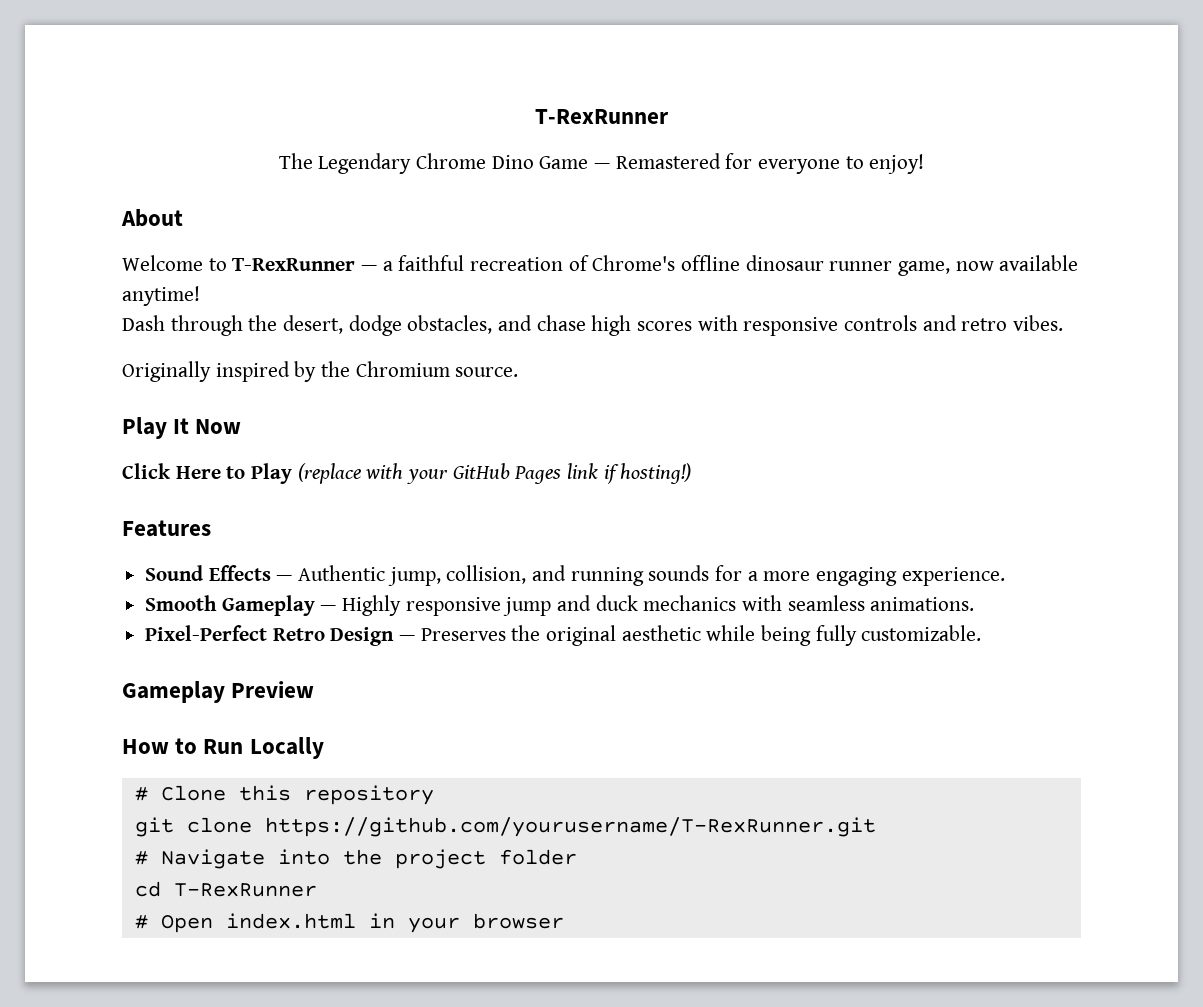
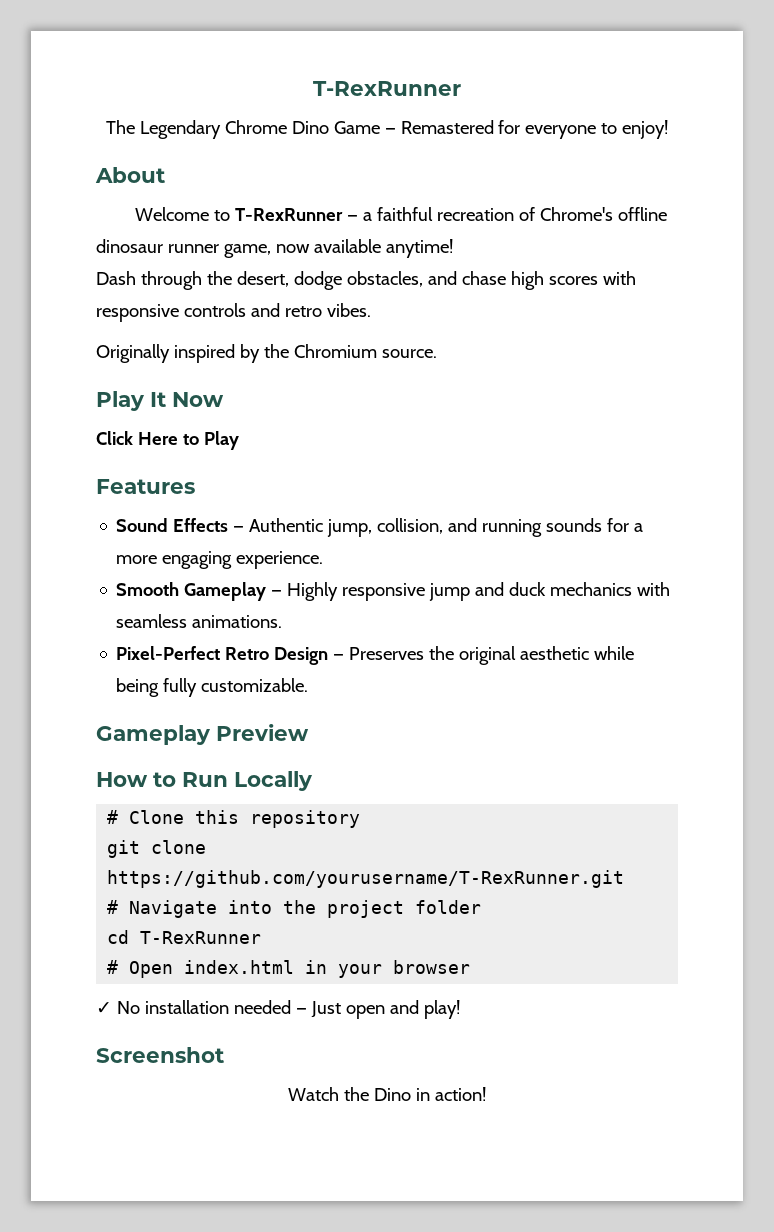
[297,463,692,484] (replace with your GitHub Pages link if hosting!) -> (239, 440) none
(564, 921) none -> [96,1000,460,1019] [96,1047,224,1063] [288,1087,486,1101] // ✓ No installation needed — Just open and play! // Screenshot // Watch the Dino in action!

